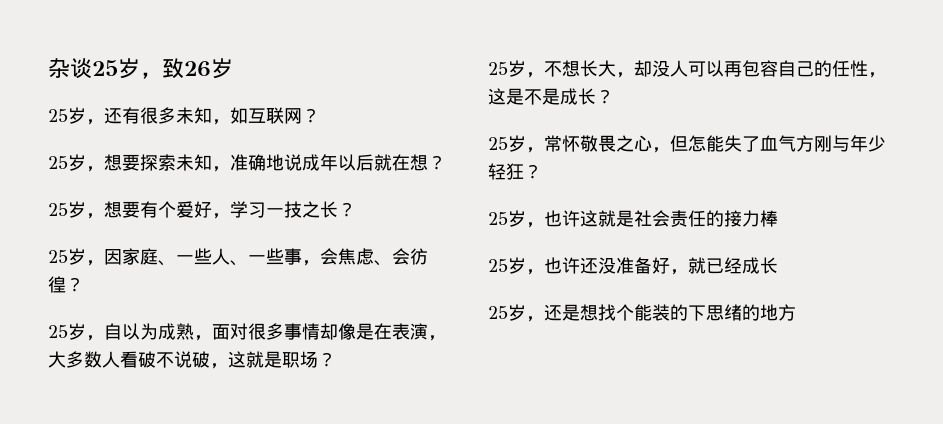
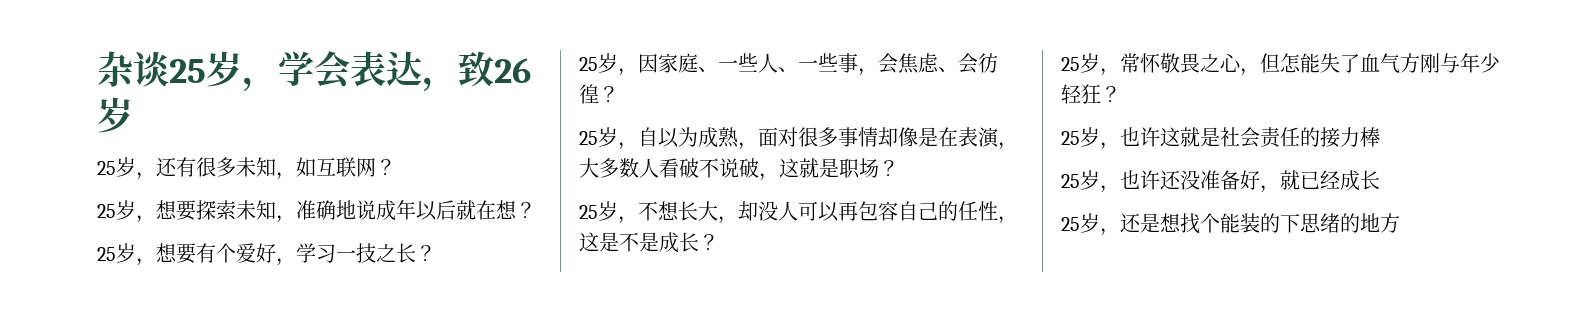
(162, 75) none -> [278,51,458,92] 学会表达，

